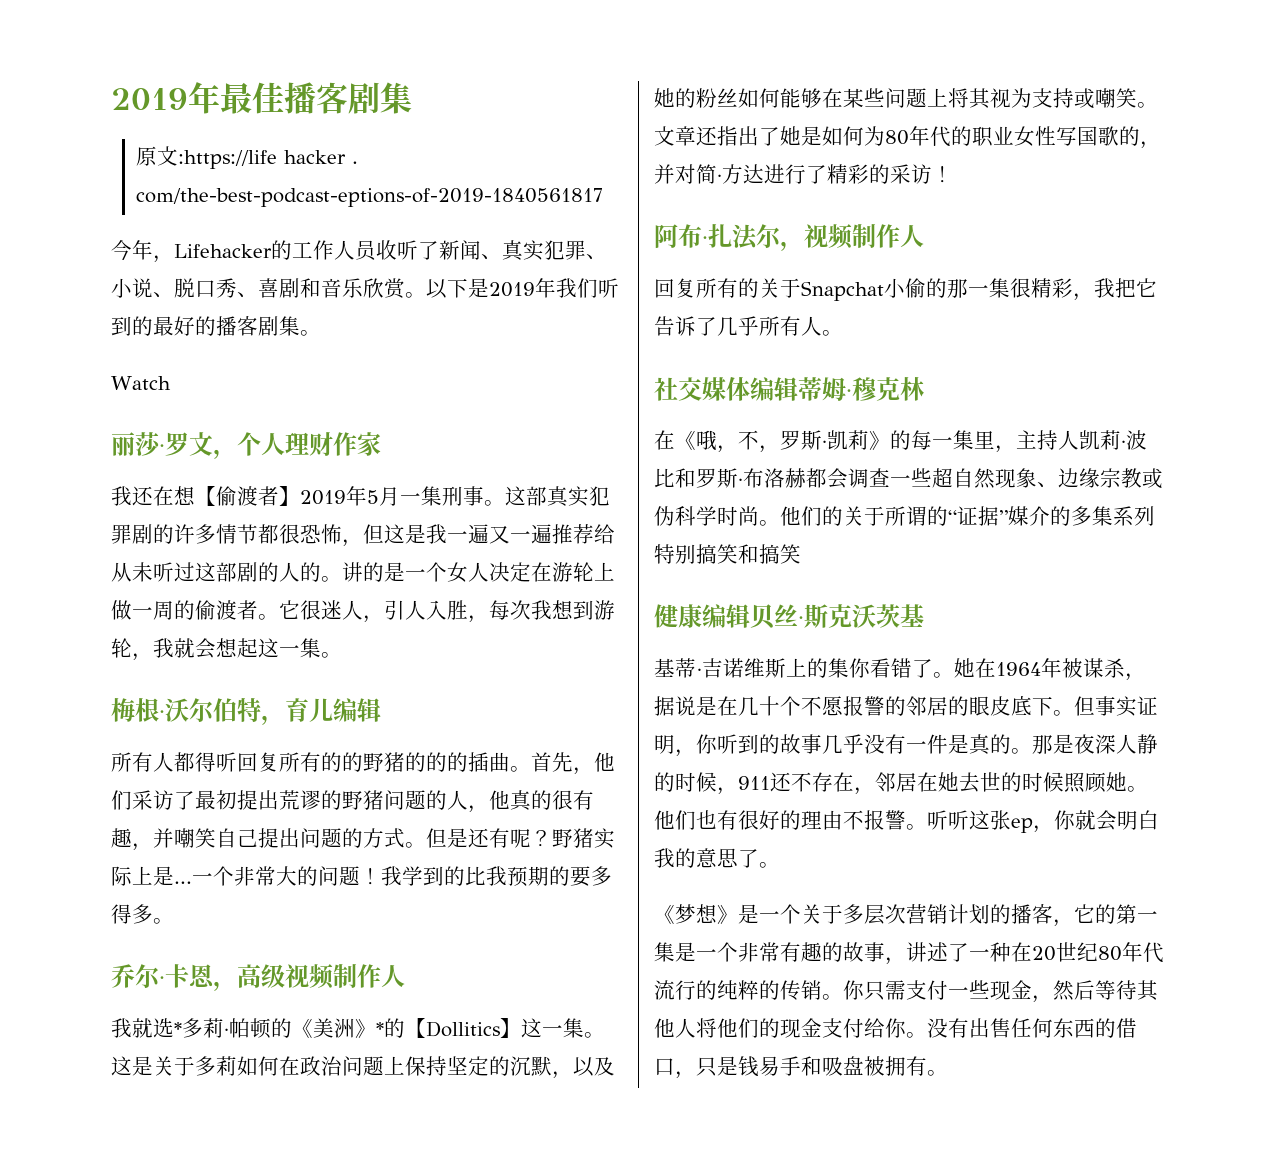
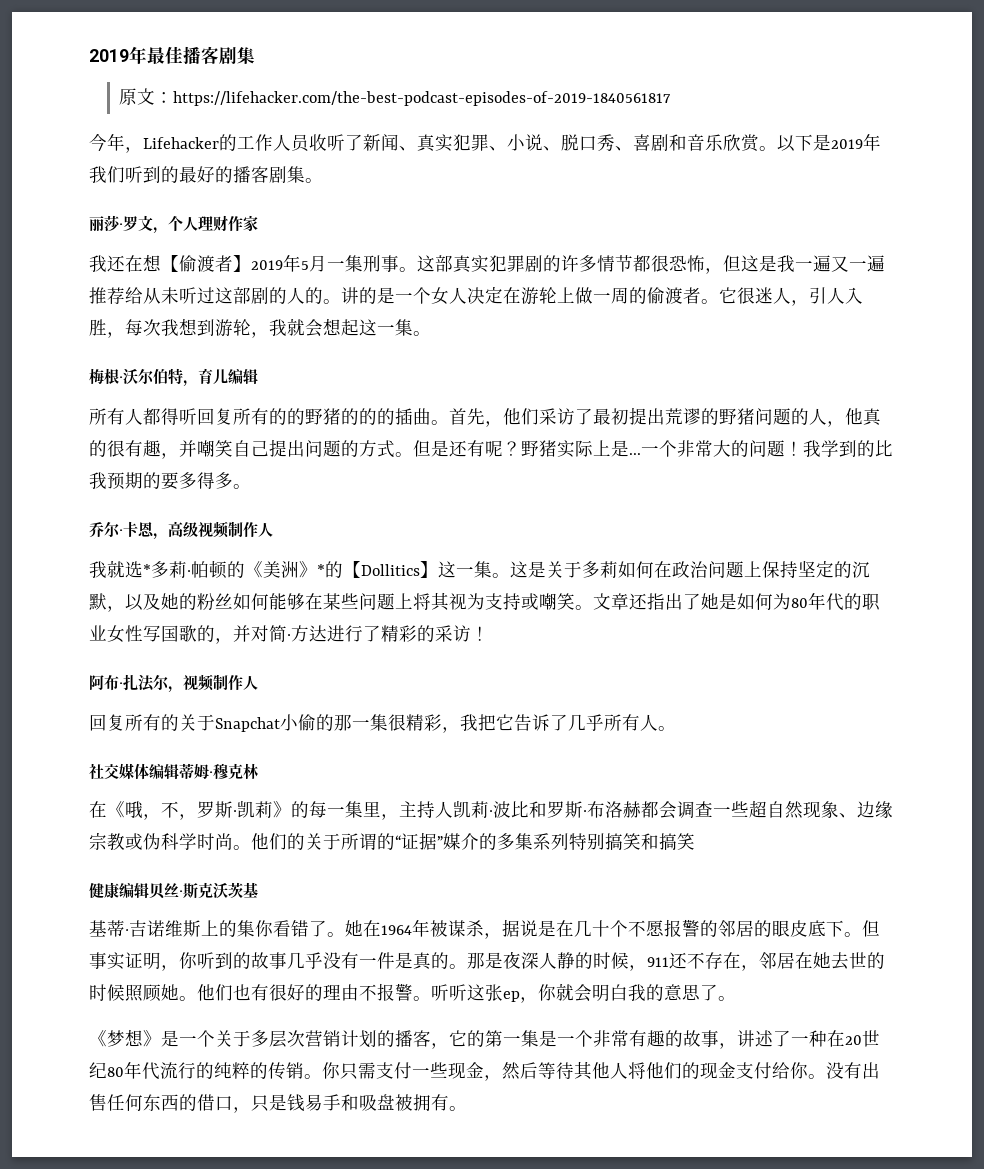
[178,150,359,169] [136,188,604,207] :https://life hacker . com/the-best-podcast-eptions-of-2019-1840561817 -> [155,91,672,106] ：https://lifehacker.com/the-best-podcast-episodes-of-2019-1840561817
[111,376,171,390] // Watch -> (323, 180) none

